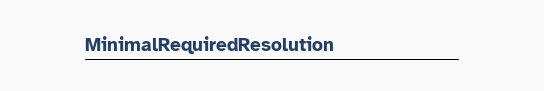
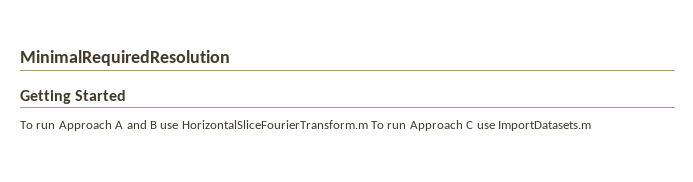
(334, 45) none -> [20,90,127,104] [20,120,591,131] // Getting Started // To run Approach A and B use HorizontalSliceFourierTransform.m To run Approach C use ImportDatasets.m

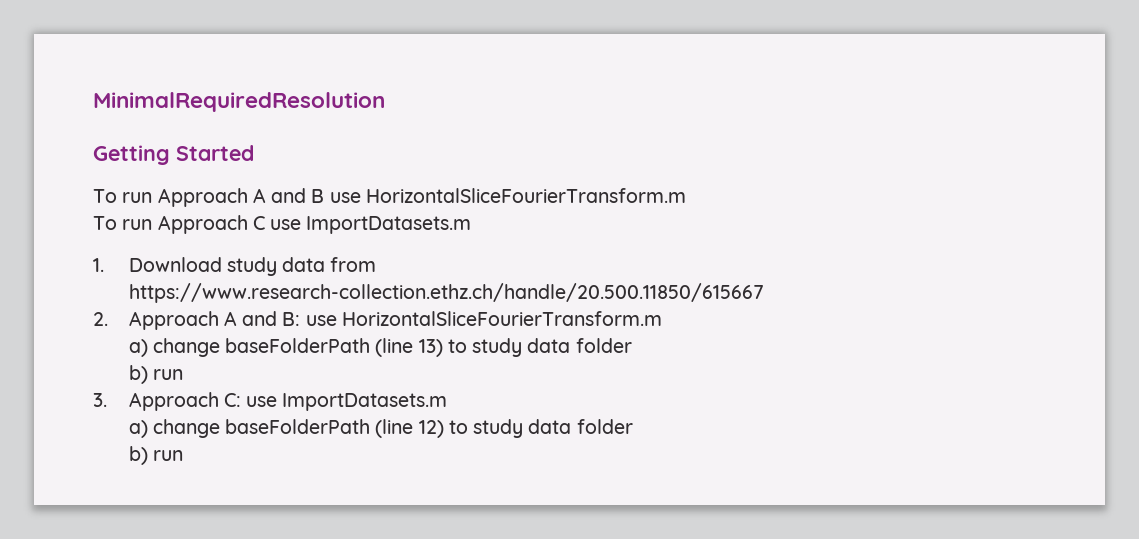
(368, 124) none -> (686, 195) //
(591, 126) none -> [93,257,377,276] [128,283,764,303] [93,311,662,330] [128,338,632,357] [128,365,183,384] [93,392,448,411] [128,419,633,438] [128,446,183,465] // 1. Download study data from https://www.research-collection.ethz.ch/handle/20.500.11850/615667 // 2. Approach A and B: use HorizontalSliceFourierTransform.m // a) change baseFolderPath (line 13) to study data folder // b) run // 3. Approach C: use ImportDatasets.m // a) change baseFolderPath (line 12) to study data folder // b) run

